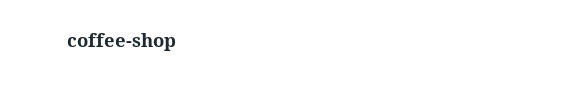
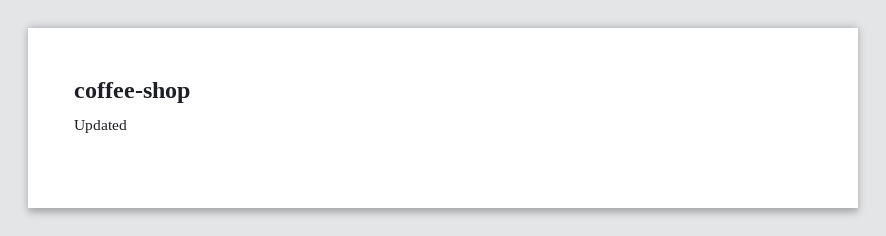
(176, 42) none -> [74,120,127,133] // Updated

